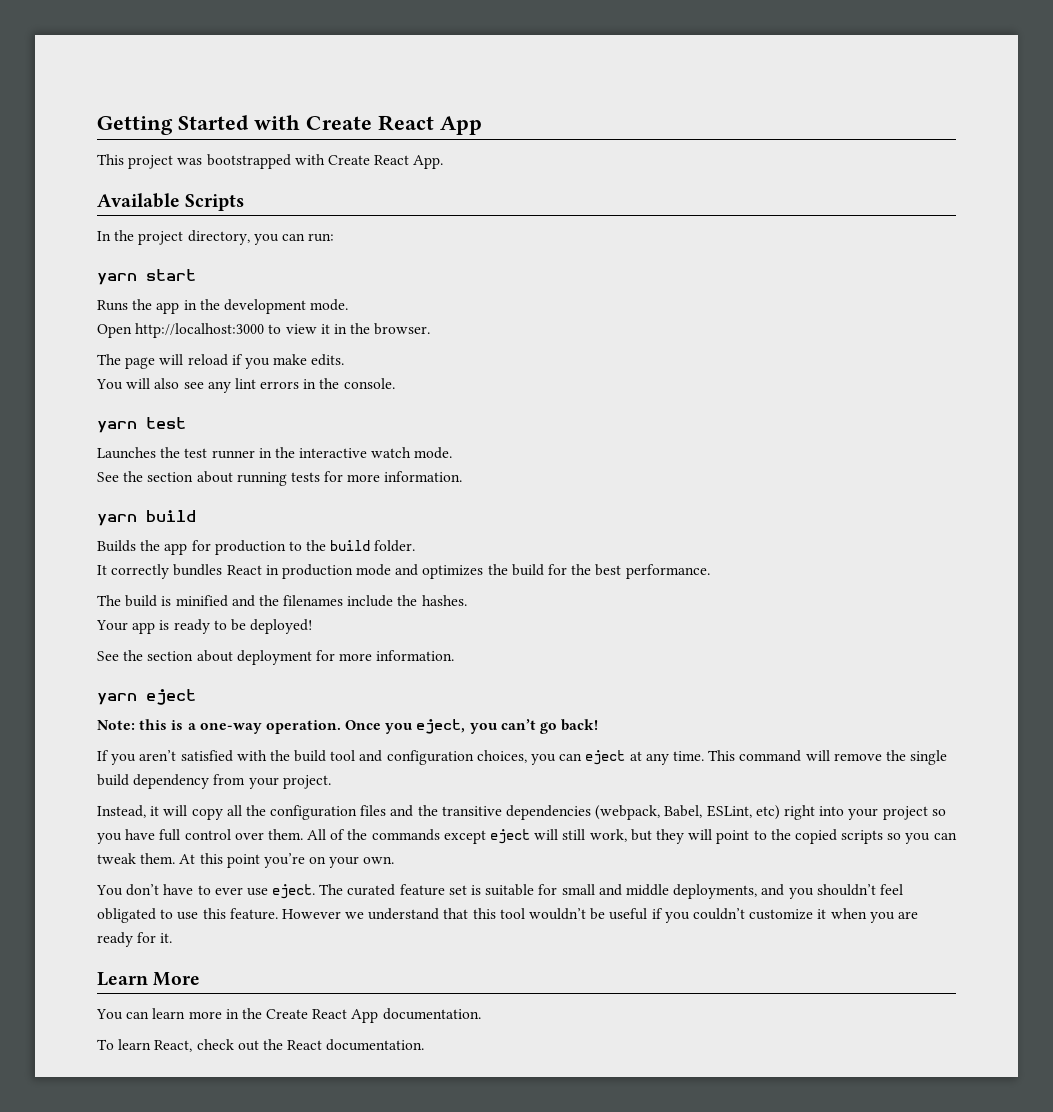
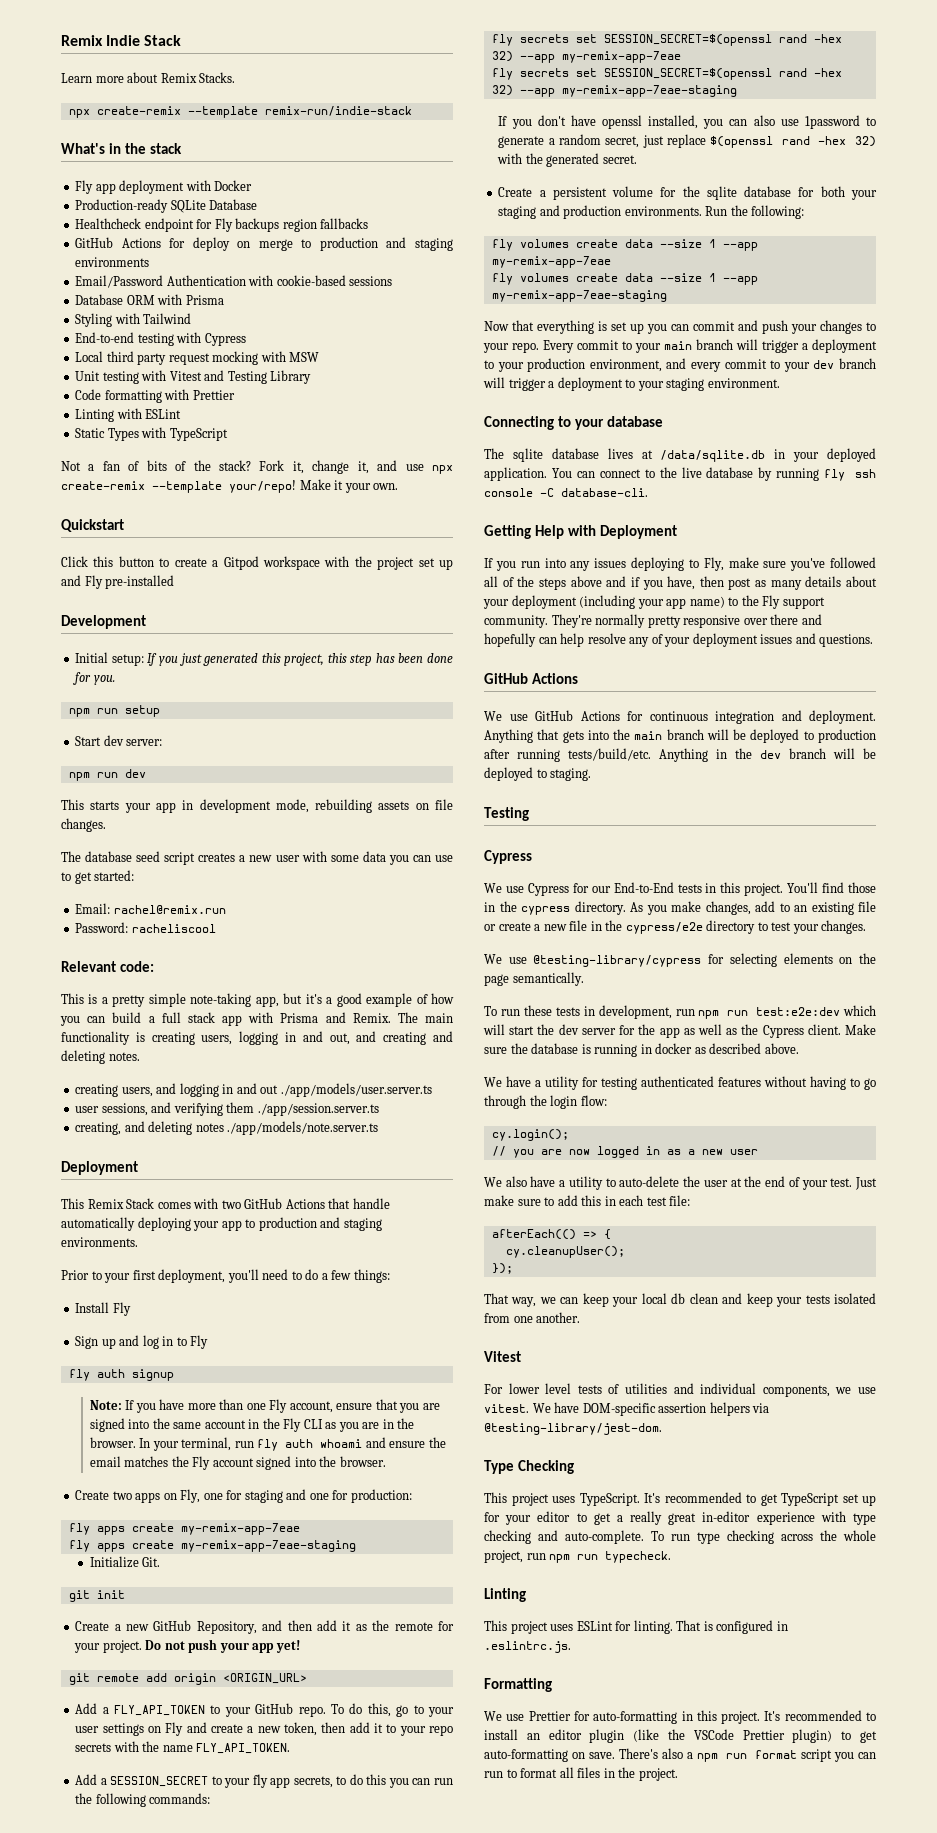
[97,115,482,135] [97,154,444,169] [97,193,245,211] [97,230,335,245] [97,269,196,285] [97,299,349,314] [97,323,431,338] [97,354,345,369] [96,378,395,393] [97,417,186,433] [97,447,453,459] [97,471,463,486] [97,510,196,526] [97,540,416,555] [97,564,710,579] [97,595,467,607] [96,619,313,634] [97,650,455,665] [97,689,196,705] [97,719,599,734] [97,750,948,765] [97,774,331,789] [97,805,946,820] [97,829,957,844] [97,853,395,868] [96,884,903,899] [97,908,918,923] [97,932,173,947] [97,972,201,986] [96,1008,481,1023] [97,1039,425,1052] Getting Started with Create React App // This project was bootstrapped with Create React App. // Available Scripts // In the project directory, you can run: // yarn start // Runs the app in the development mode. // Open http://localhost:3000 to view it in the browser. // The page will reload if you make edits. // You will also see any lint errors in the console. // yarn test // Launches the test runner in the interactive watch mode. // See the section about running tests for more information. // yarn build // Builds the app for production to the build folder. // It correctly bundles React in production mode and optimizes the build for the best performance. // The build is minified and the filenames include the hashes. // Your app is ready to be deployed! // See the section about deployment for more information. // yarn eject // Note: this is a one-way operation. Once you eject, you can’t go back! // If you aren’t satisfied with the build tool and configuration choices, you can eject at any time. This command will remove the single build dependency from your project. // Instead, it will copy all the configuration files and the transitive dependencies (webpack, Babel, ESLint, etc) right into your project so you have full control over them. All of the commands except eject will still work, but they will point to the copied scripts so you can tweak them. At this point you’re on your own. // You don’t have to ever use eject. The curated feature set is suitable for small and middle deployments, and you shouldn’t feel obligated to use this feature. However we understand that this tool wouldn’t be useful if you couldn’t customize it when you are ready for it. // Learn More // You can learn more in the Create React App documentation. // To learn React, check out the React documentation. -> [61,35,182,46] [61,72,236,83] [68,106,412,118] [61,143,183,154] [75,180,253,194] [75,199,258,213] [75,218,369,232] [75,237,453,251] [75,257,150,267] [75,275,393,288] [75,294,224,305] [75,313,192,327] [75,332,246,346] [75,351,320,365] [75,370,312,384] [75,389,235,403] [75,408,182,422] [75,427,228,441] [61,460,454,474] [61,479,399,493] [61,519,124,532] [61,556,454,570] [61,575,175,589] [61,615,146,629] [75,652,454,666] [73,672,115,685] [68,705,160,717] [75,735,163,746] [68,769,146,781] [61,799,454,813] [61,818,106,832] [61,851,453,865] [61,870,135,884] [75,903,226,914] [75,922,216,933] [61,961,154,972] [61,993,454,1007] [60,1012,454,1026] [61,1031,454,1045] [61,1050,140,1064] [75,1083,432,1097] [75,1102,379,1116] [75,1121,379,1135] [61,1161,138,1175] [61,1198,390,1209] [61,1217,382,1231] [61,1237,138,1247] [61,1269,390,1283] [75,1302,131,1316] [75,1335,209,1349] [68,1369,174,1381] [89,1399,440,1413] [89,1418,415,1432] [89,1437,446,1451] [89,1456,386,1470] [75,1489,412,1503] [68,1523,300,1535] [68,1540,356,1552] [89,1556,161,1568] [68,1590,125,1602] [75,1620,454,1634] [74,1639,300,1653] [68,1673,307,1685] [75,1703,454,1717] [75,1722,454,1736] [75,1741,291,1754] [75,1774,453,1788] [75,1793,211,1807] [491,34,842,46] [491,51,681,63] [491,68,842,80] [491,85,737,97] [498,115,876,129] [498,134,876,148] [497,153,637,167] [498,186,877,200] [498,205,805,219] [491,239,758,251] [491,256,611,268] [491,273,758,285] [491,290,667,302] [484,320,876,334] [483,339,877,353] [484,358,876,372] [483,377,780,391] [484,416,663,430] [484,448,876,462] [484,467,876,481] [484,488,648,497] [484,525,677,539] [484,557,876,571] [484,576,878,590] [483,595,825,609] [484,614,822,628] [484,633,874,647] [484,673,579,684] [484,710,876,724] [484,729,876,743] [484,748,876,762] [484,767,592,781] [484,807,529,821] [484,850,532,864] [484,882,876,896] [484,901,876,915] [484,920,867,934] [484,953,876,967] [484,972,584,986] [484,1005,876,1019] [483,1024,876,1038] [484,1043,799,1057] [484,1076,876,1090] [484,1095,607,1109] [491,1129,569,1141] [491,1146,758,1158] [484,1176,877,1190] [484,1195,691,1206] [491,1229,611,1240] [505,1246,625,1258] [491,1263,513,1274] [484,1293,876,1307] [484,1312,581,1323] [484,1351,521,1362] [484,1383,876,1397] [484,1402,770,1416] [484,1423,662,1435] [484,1460,574,1474] [484,1492,876,1506] [484,1511,876,1525] [484,1530,876,1544] [484,1550,672,1563] [484,1588,526,1602] [484,1620,788,1634] [484,1641,571,1653] [484,1678,552,1692] [484,1710,876,1724] [484,1729,877,1743] [484,1748,876,1762] [484,1767,678,1781] Remix Indie Stack // Learn more about Remix Stacks. // npx create-remix --template remix-run/indie-stack // What's in the stack // Fly app deployment with Docker // Production-ready SQLite Database // Healthcheck endpoint for Fly backups region fallbacks // GitHub Actions for deploy on merge to production and staging environments // Email/Password Authentication with cookie-based sessions // Database ORM with Prisma // Styling with Tailwind // End-to-end testing with Cypress // Local third party request mocking with MSW // Unit testing with Vitest and Testing Library // Code formatting with Prettier // Linting with ESLint // Static Types with TypeScript // Not a fan of bits of the stack? Fork it, change it, and use npx create-remix --template your/repo! Make it your own. // Quickstart // Click this button to create a Gitpod workspace with the project set up and Fly pre-installed // Development // Initial setup: If you just generated this project, this step has been done for you. // npm run setup // Start dev server: // npm run dev // This starts your app in development mode, rebuilding assets on file changes. // The database seed script creates a new user with some data you can use to get started: // Email: rachel@remix.run // Password: racheliscool // Relevant code: // This is a pretty simple note-taking app, but it's a good example of how you can build a full stack app with Prisma and Remix. The main functionality is creating users, logging in and out, and creating and deleting notes. // creating users, and logging in and out ./app/models/user.server.ts // user sessions, and verifying them ./app/session.server.ts // creating, and deleting notes ./app/models/note.server.ts // Deployment // This Remix Stack comes with two GitHub Actions that handle automatically deploying your app to production and staging environments. // Prior to your first deployment, you'll need to do a few things: // Install Fly // Sign up and log in to Fly // fly auth signup // Note: If you have more than one Fly account, ensure that you are signed into the same account in the Fly CLI as you are in the browser. In your terminal, run fly auth whoami and ensure the email matches the Fly account signed into the browser. // Create two apps on Fly, one for staging and one for production: // fly apps create my-remix-app-7eae // fly apps create my-remix-app-7eae-staging // Initialize Git. // git init // Create a new GitHub Repository, and then add it as the remote for your project. Do not push your app yet! // git remote add origin <ORIGIN_URL> // Add a FLY_API_TOKEN to your GitHub repo. To do this, go to your user settings on Fly and create a new token, then add it to your repo secrets with the name FLY_API_TOKEN. // Add a SESSION_SECRET to your fly app secrets, to do this you can run the following commands: // fly secrets set SESSION_SECRET=$(openssl rand -hex 32) --app my-remix-app-7eae // fly secrets set SESSION_SECRET=$(openssl rand -hex 32) --app my-remix-app-7eae-staging // If you don't have openssl installed, you can also use 1password to generate a random secret, just replace $(openssl rand -hex 32) with the generated secret. // Create a persistent volume for the sqlite database for both your staging and production environments. Run the following: // fly volumes create data --size 1 --app my-remix-app-7eae // fly volumes create data --size 1 --app my-remix-app-7eae-staging // Now that everything is set up you can commit and push your changes to your repo. Every commit to your main branch will trigger a deployment to your production environment, and every commit to your dev branch will trigger a deployment to your staging environment. // Connecting to your database // The sqlite database lives at /data/sqlite.db in your deployed application. You can connect to the live database by running fly ssh console -C database-cli. // Getting Help with Deployment // If you run into any issues deploying to Fly, make sure you've followed all of the steps above and if you have, then post as many details about your deployment (including your app name) to the Fly support community. They're normally pretty responsive over there and hopefully can help resolve any of your deployment issues and questions. // GitHub Actions // We use GitHub Actions for continuous integration and deployment. Anything that gets into the main branch will be deployed to production after running tests/build/etc. Anything in the dev branch will be deployed to staging. // Testing // Cypress // We use Cypress for our End-to-End tests in this project. You'll find those in the cypress directory. As you make changes, add to an existing file or create a new file in the cypress/e2e directory to test your changes. // We use @testing-library/cypress for selecting elements on the page semantically. // To run these tests in development, run npm run test:e2e:dev which will start the dev server for the app as well as the Cypress client. Make sure the database is running in docker as described above. // We have a utility for testing authenticated features without having to go through the login flow: // cy.login(); // // you are now logged in as a new user // We also have a utility to auto-delete the user at the end of your test. Just make sure to add this in each test file: // afterEach(() => { // cy.cleanupUser(); // }); // That way, we can keep your local db clean and keep your tests isolated from one another. // Vitest // For lower level tests of utilities and individual components, we use vitest. We have DOM-specific assertion helpers via @testing-library/jest-dom. // Type Checking // This project uses TypeScript. It's recommended to get TypeScript set up for your editor to get a really great in-editor experience with type checking and auto-complete. To run type checking across the whole project, run npm run typecheck. // Linting // This project uses ESLint for linting. That is configured in .eslintrc.js. // Formatting // We use Prettier for auto-formatting in this project. It's recommended to install an editor plugin (like the VSCode Prettier plugin) to get auto-formatting on save. There's also a npm run format script you can run to format all files in the project.

